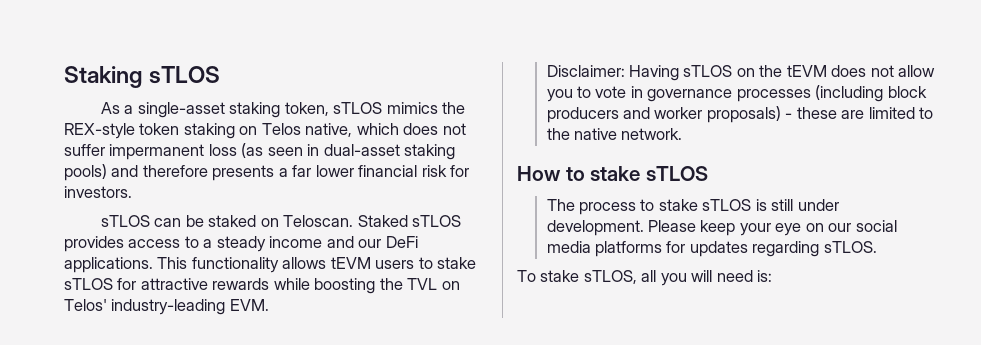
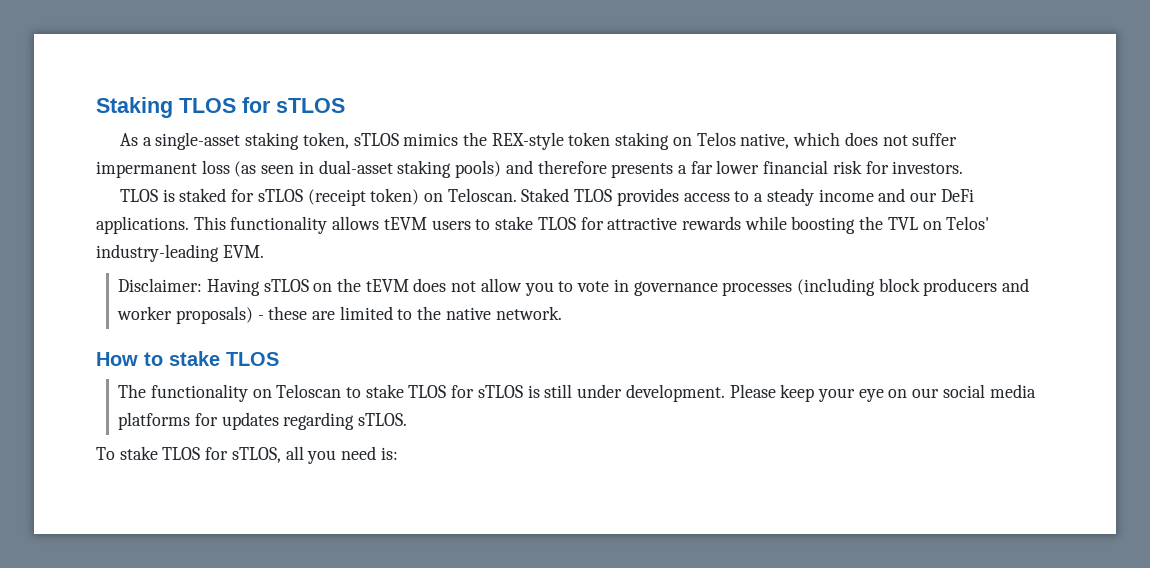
(143, 77) none -> [179,97,271,113] TLOS for
[100,215,257,227] sTLOS can be staked -> [119,188,420,206] TLOS is staked for sTLOS (receipt token)
[412,215,462,227] sTLOS -> [574,189,613,202] TLOS
[64,278,113,290] sTLOS -> [537,217,576,230] TLOS
[645,166,708,181] sTLOS -> [226,352,279,366] TLOS
[578,199,698,215] process to stake -> [150,384,475,402] functionality on Teloscan to stake TLOS for
(580, 276) none -> [162,447,229,460] TLOS for
[691,270,713,282] will -> (337, 457) none

